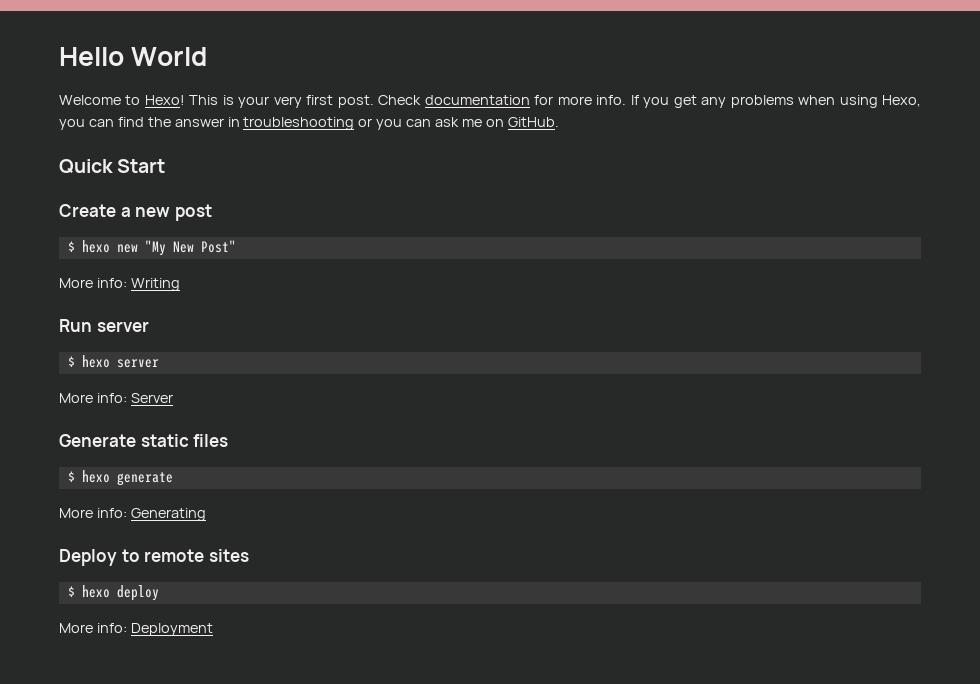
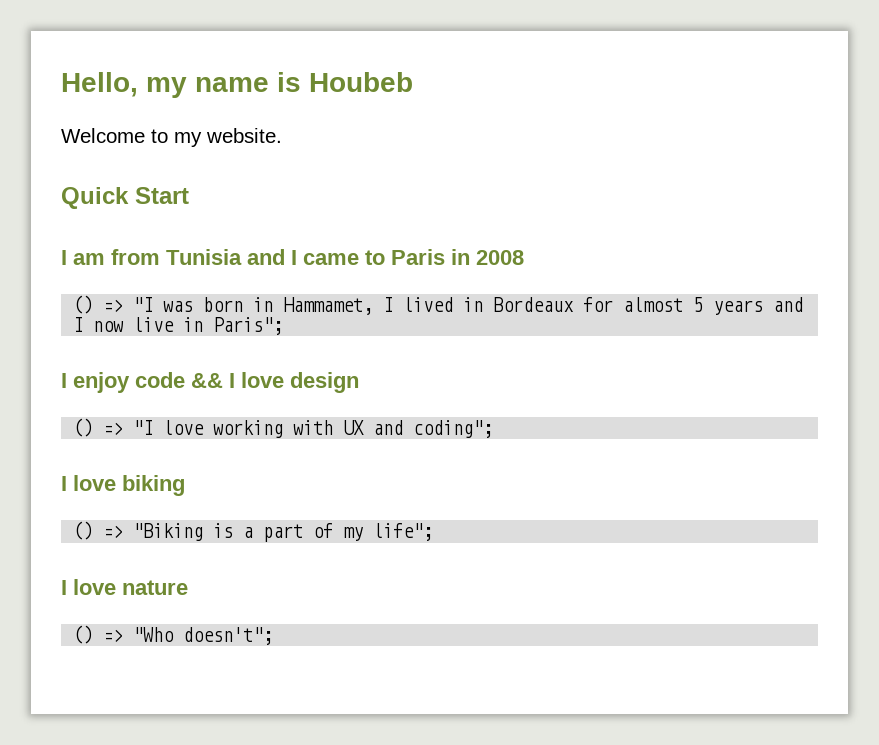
[59,47,208,66] [59,95,922,108] [59,117,559,130] [59,159,166,174] [59,204,212,221] [67,240,236,256] [59,278,180,291] [59,319,149,332] [67,355,159,368] [59,393,173,403] [59,434,229,447] [67,470,173,486] [59,508,206,521] [59,549,249,566] [67,585,159,601] [59,623,213,636] Hello World // Welcome to Hexo! This is your very first post. Check documentation for more info. If you get any problems when using Hexo, you can find the answer in troubleshooting or you can ask me on GitHub. // Quick Start // Create a new post // $ hexo new "My New Post" // More info: Writing // Run server // $ hexo server // More info: Server // Generate static files // $ hexo generate // More info: Generating // Deploy to remote sites // $ hexo deploy // More info: Deployment -> [61,72,413,98] [61,128,282,147] [61,187,189,209] [61,249,524,265] [73,295,804,315] [73,317,284,335] [61,372,359,393] [73,418,494,438] [61,475,185,496] [73,521,434,542] [61,579,188,595] [73,625,274,645] Hello, my name is Houbeb // Welcome to my website. // Quick Start // I am from Tunisia and I came to Paris in 2008 // () => "I was born in Hammamet, I lived in Bordeaux for almost 5 years and I now live in Paris"; // I enjoy code && I love design // () => "I love working with UX and coding"; // I love biking // () => "Biking is a part of my life"; // I love nature // () => "Who doesn't";

